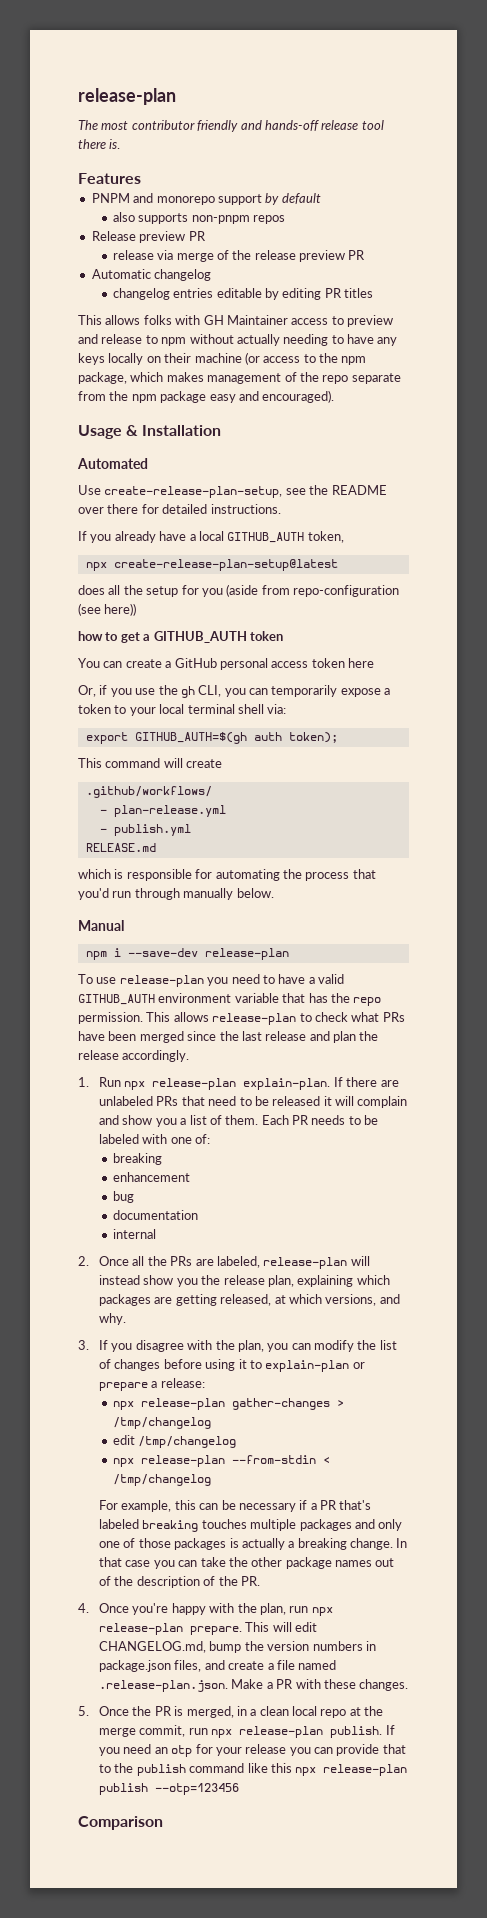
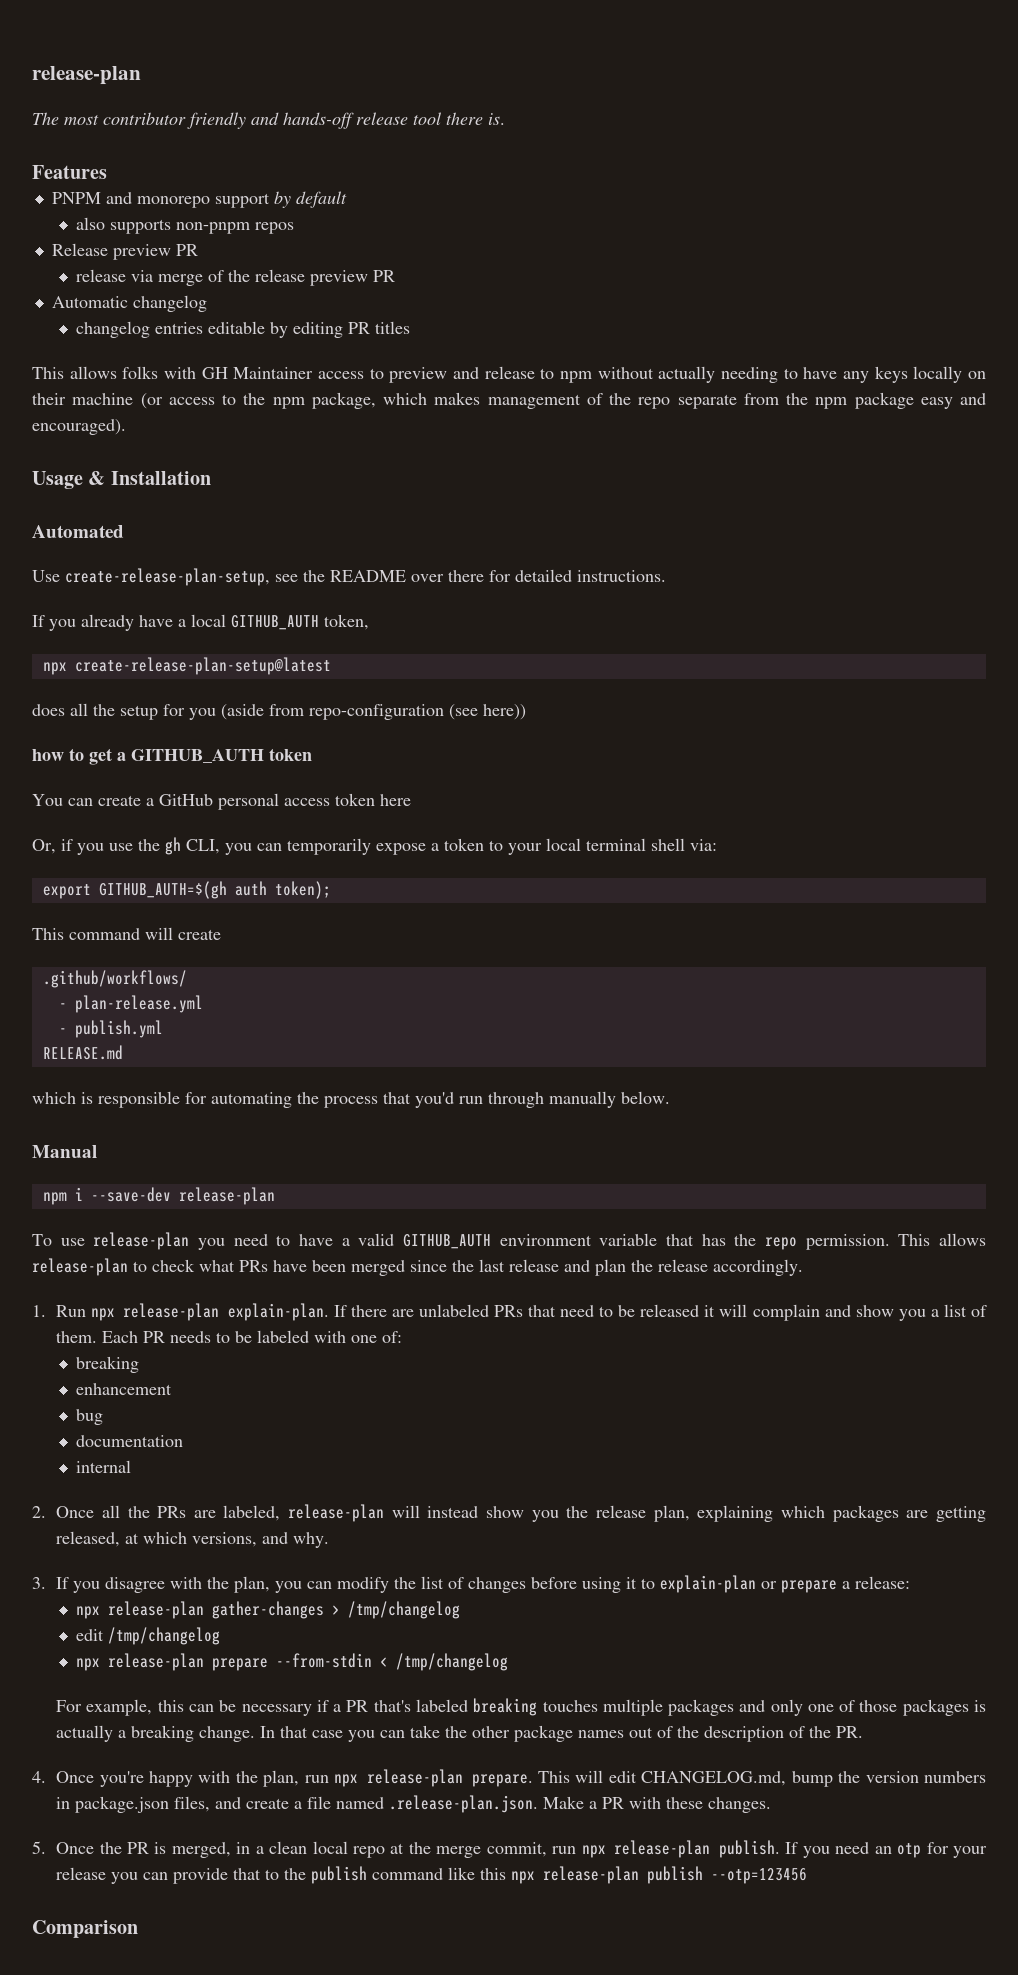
(225, 1461) none -> [212,1658,269,1671] prepare

